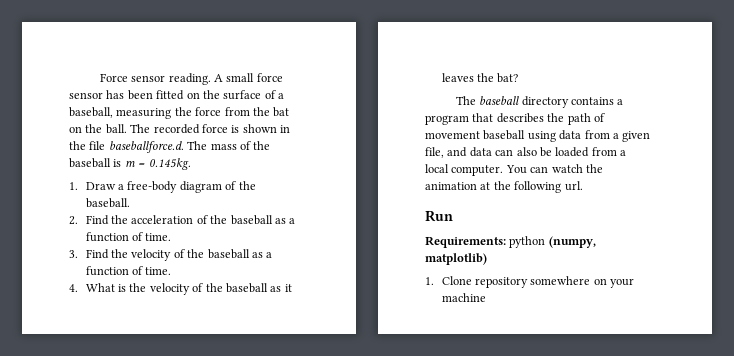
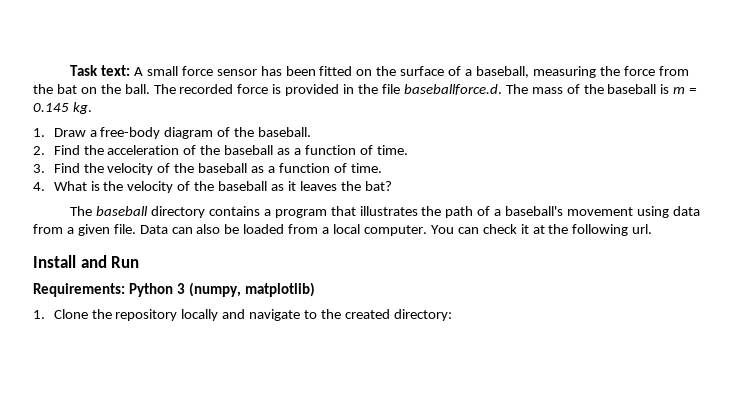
[99,73,211,85] Force sensor reading. -> [70,65,131,76] Task text:
[242,124,277,133] shown -> [285,84,340,96] provided
[148,158,191,170] 0.145kg. -> [33,102,92,114] 0.145 kg.
[496,113,544,123] describes -> [359,206,418,216] illustrates
[425,130,526,140] movement baseball -> [494,206,634,216] a baseball's movement
[425,147,492,158] file, and data -> [113,224,168,234] file. Data
[551,164,603,173] [425,182,477,190] watch the animation -> [482,224,529,234] check it
(583, 186) none -> [33,255,107,268] Install and
[509,236,546,248] python -> [128,283,185,297] Python 3
[475,276,635,288] [441,293,486,302] repository somewhere on your machine -> [91,309,452,321] the repository locally and navigate to the created directory:

